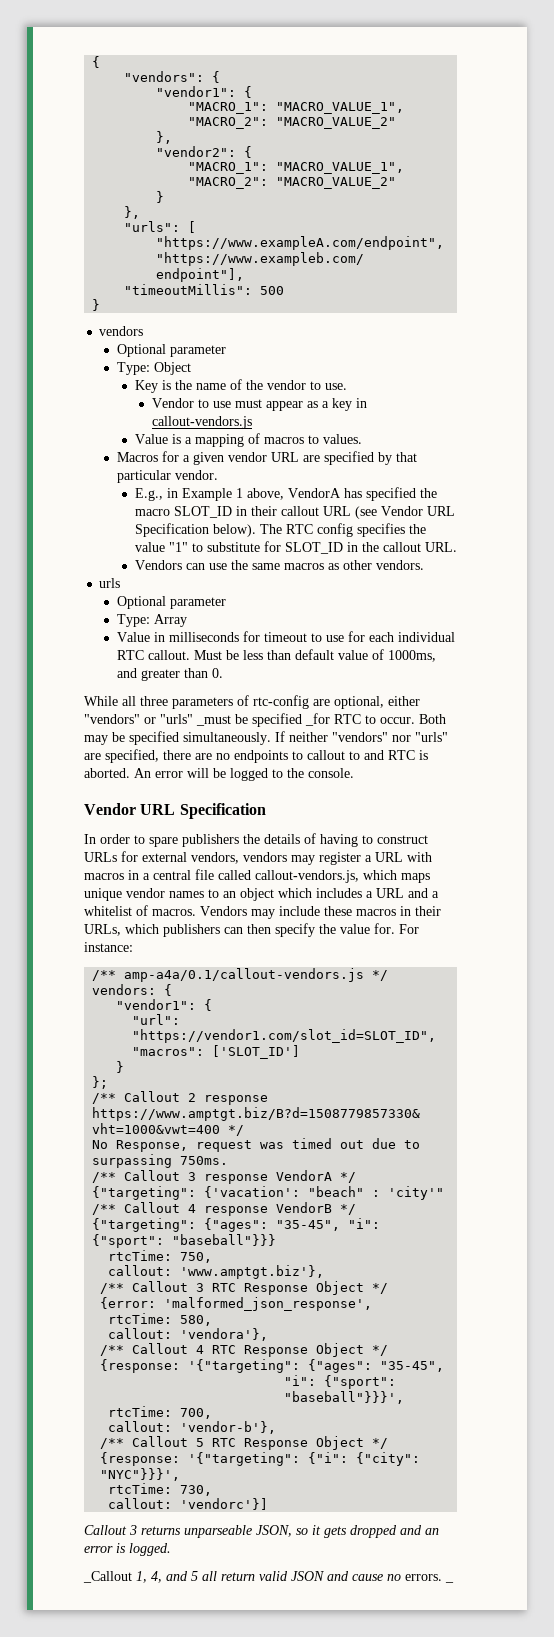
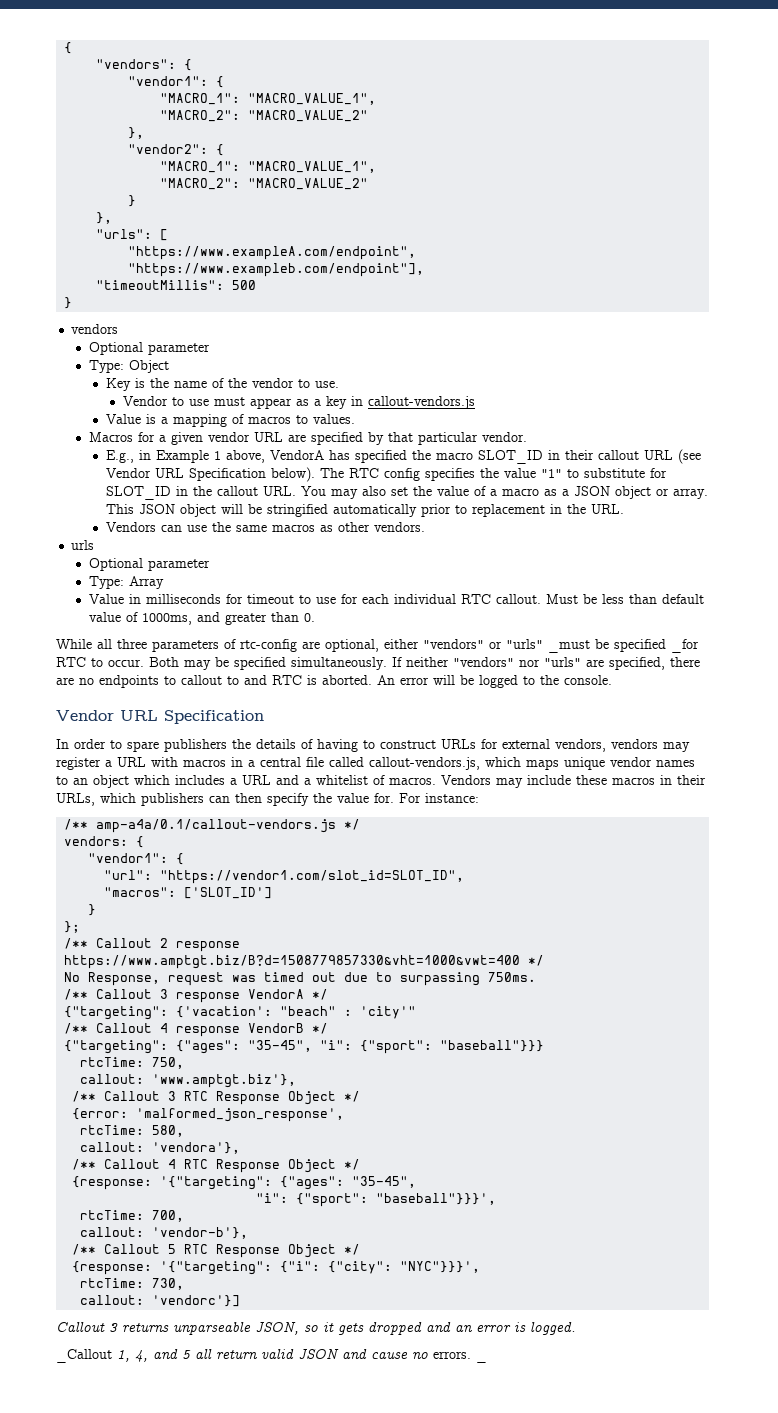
(457, 547) none -> [300,486,708,499] [105,504,624,517] You may also set the value of a macro as a JSON object or array. This JSON object will be stringified automatically prior to replacement in the URL.

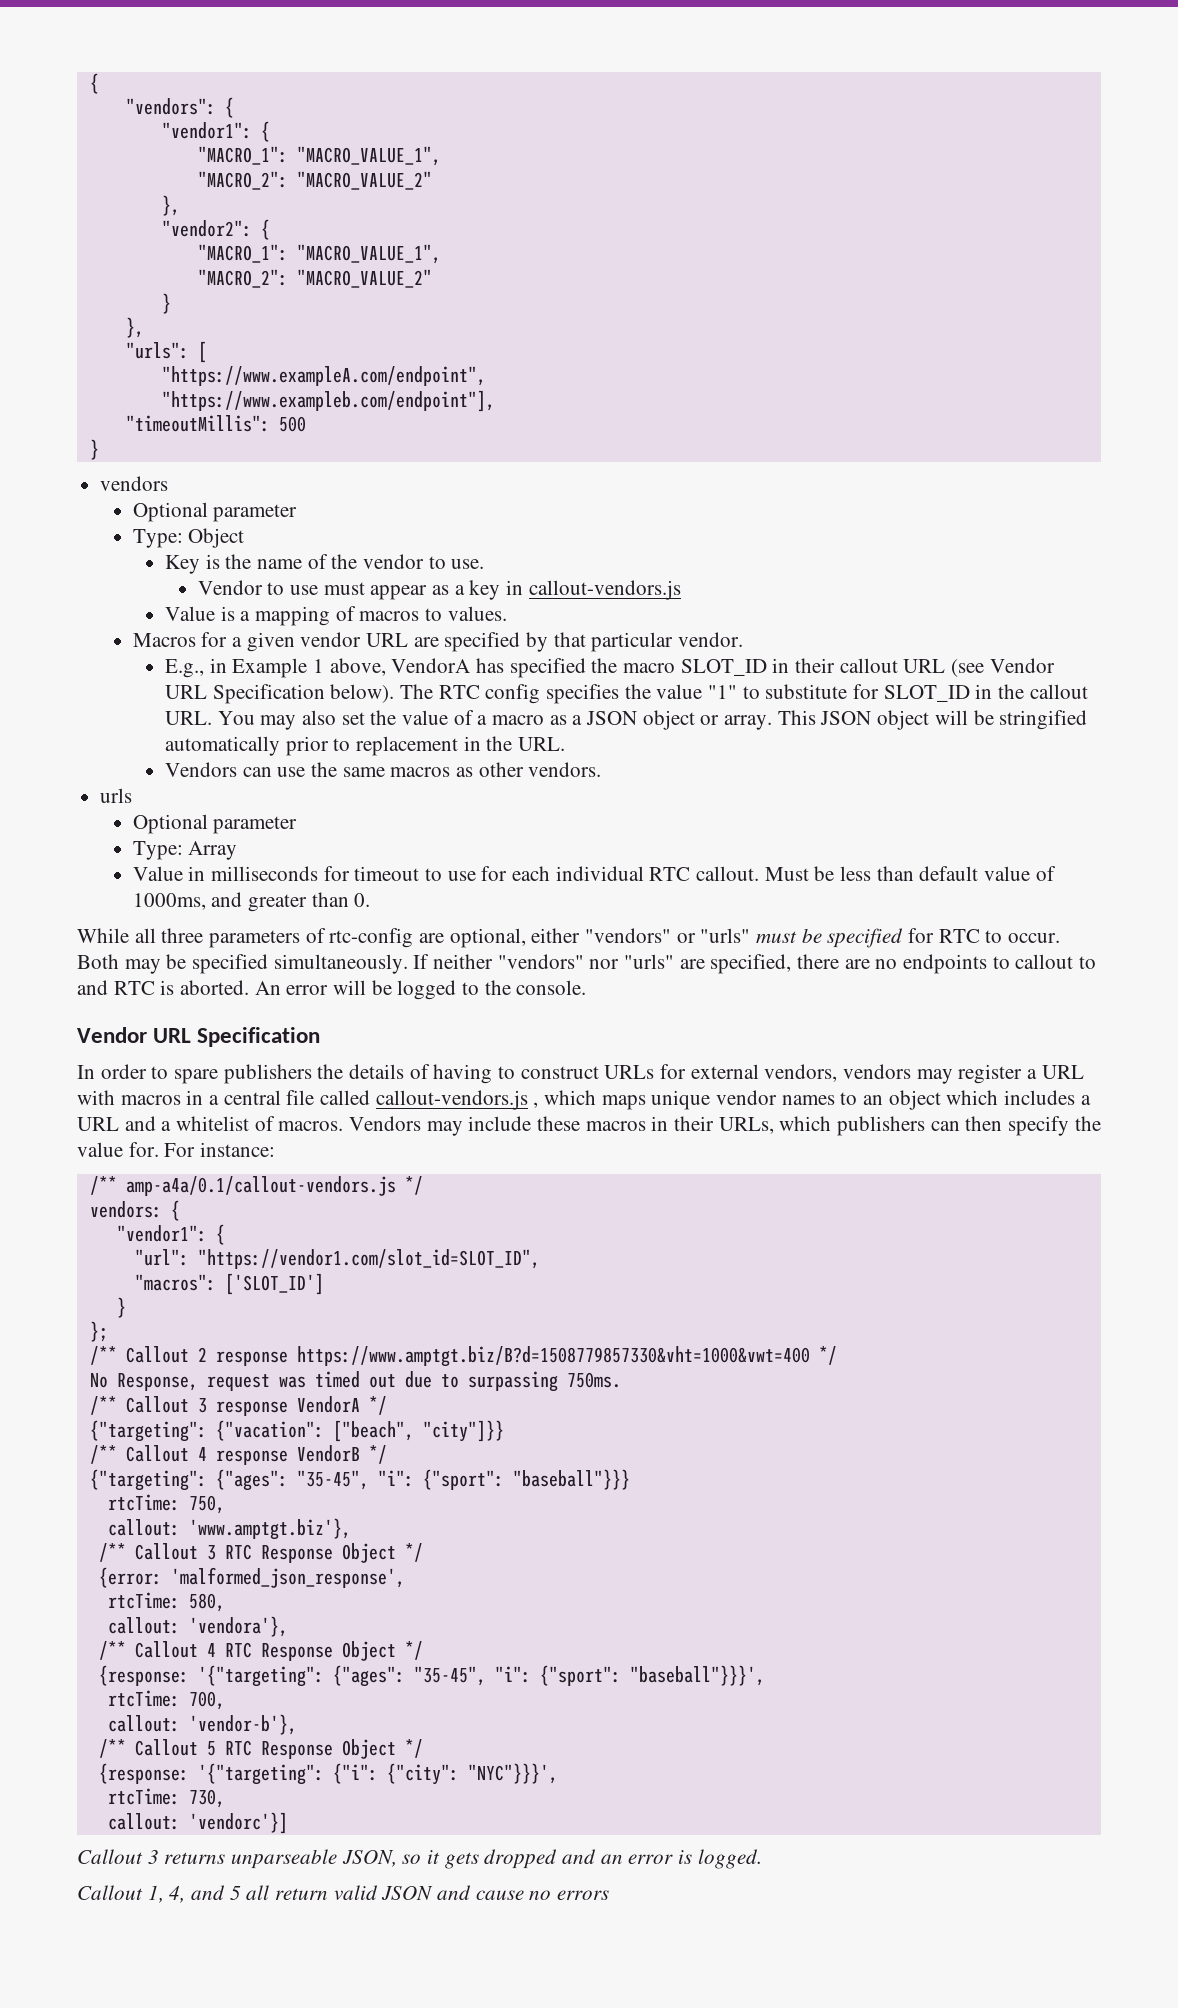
[548,639,699,653] _must be specified _for -> [756,928,935,948] must be specified for
[369,757,480,770] callout-vendors.js, -> [375,1090,539,1110] callout-vendors.js ,
[176,1006,417,1019] {'vacation': "beach" : 'city'" -> [215,1420,504,1442] {"vacation": ["beach", "city"]}}
(417, 1182) // -> (486, 1676) none
[56,1349,112,1363] _Callout -> [77,1885,143,1900] Callout
[433,1351,471,1359] [476,1359,487,1363] errors. _ -> [557,1890,610,1900] errors

